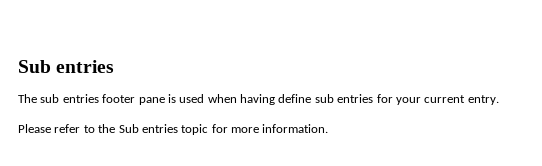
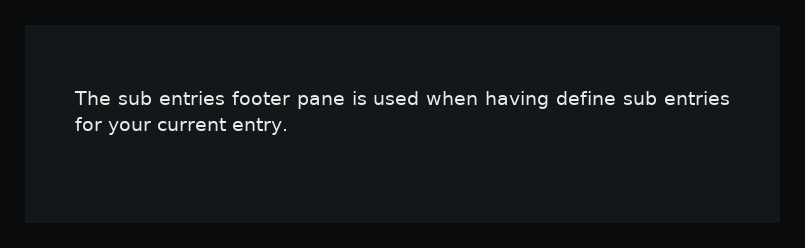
[18,60,115,73] Sub entries // -> (74, 98) none
[18,124,329,135] // Please refer to the Sub entries topic for more information. -> (288, 126) none

